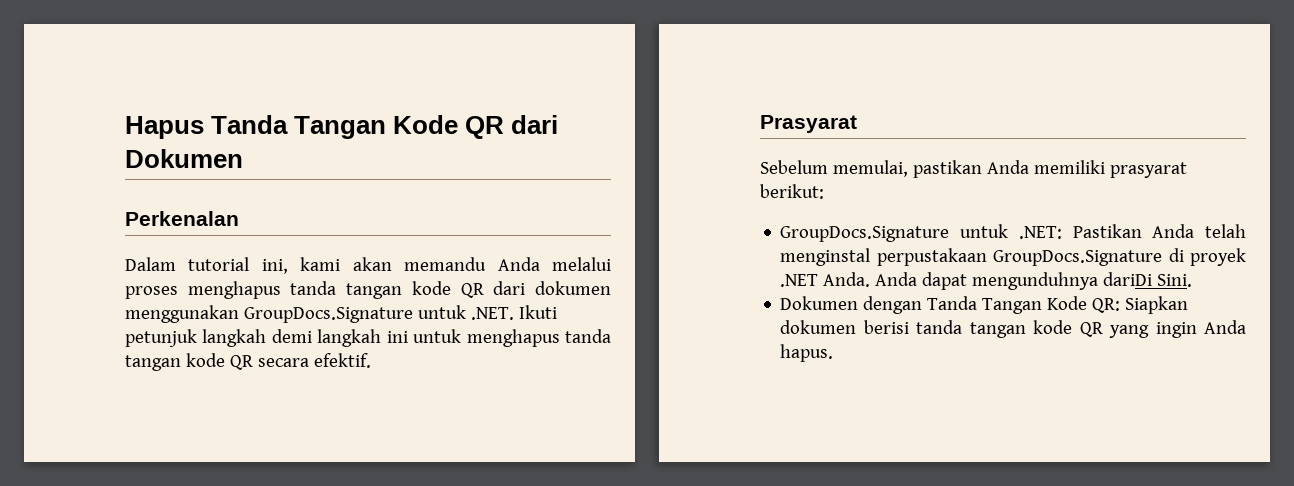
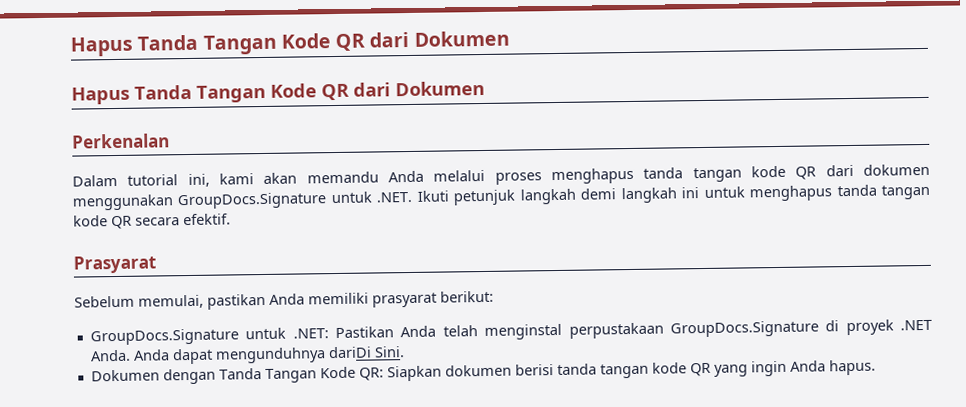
[125,115,559,139] [125,149,243,168] Hapus Tanda Tangan Kode QR dari Dokumen -> [70,30,510,57] [71,80,485,105] Hapus Tanda Tangan Kode QR dari Dokumen // Hapus Tanda Tangan Kode QR dari Dokumen

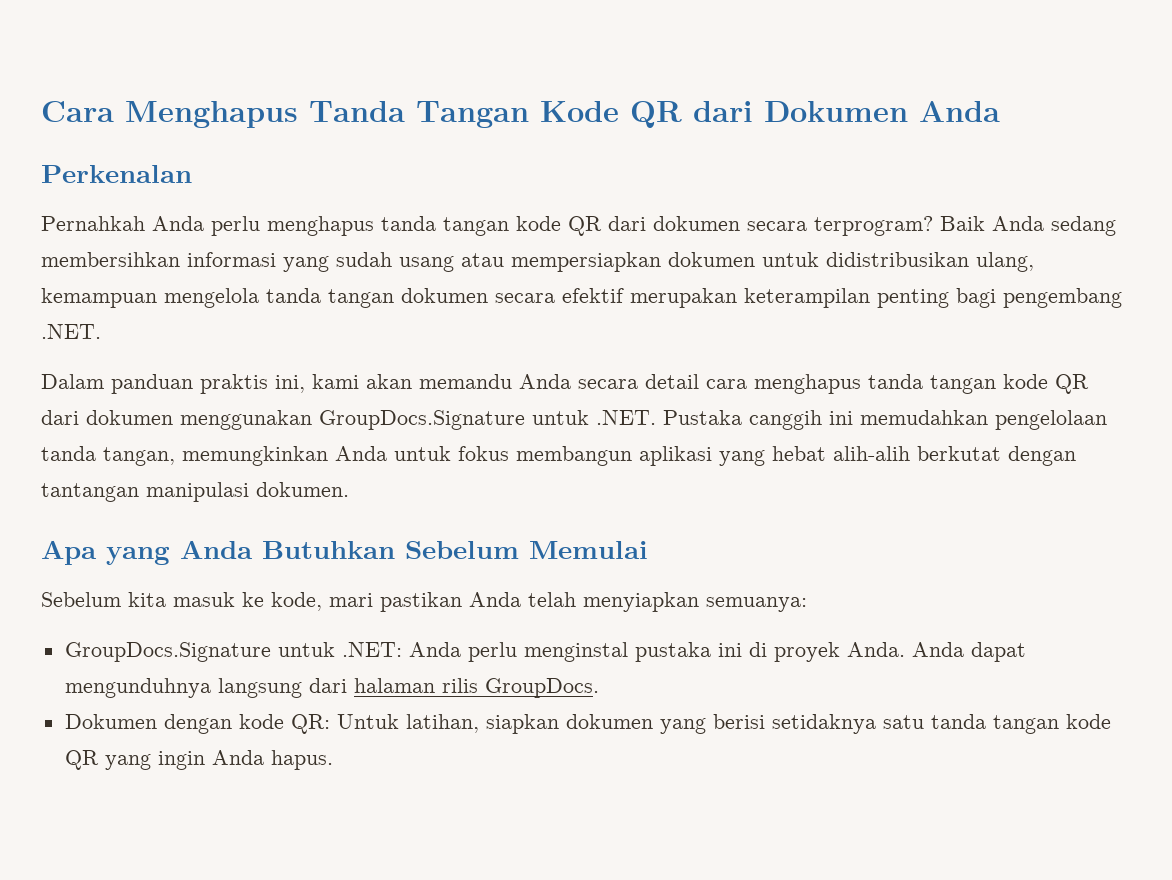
[70,30,510,57] [71,80,485,105] [72,133,170,149] Hapus Tanda Tangan Kode QR dari Dokumen // Hapus Tanda Tangan Kode QR dari Dokumen // Perkenalan -> [41,101,1000,128] [41,165,192,183] [41,216,1116,236] [41,252,1034,272] [41,288,1122,308] [41,324,101,339] Cara Menghapus Tanda Tangan Kode QR dari Dokumen Anda // Perkenalan // Pernahkah Anda perlu menghapus tanda tangan kode QR dari dokumen secara terprogram? Baik Anda sedang membersihkan informasi yang sudah usang atau mempersiapkan dokumen untuk didistribusikan ulang, kemampuan mengelola tanda tangan dokumen secara efektif merupakan keterampilan penting bagi pengembang .NET.
[127,174,179,186] tutorial -> [111,374,268,394] panduan praktis
[433,169,542,185] melalui proses -> [578,374,747,389] secara detail cara
[416,184,930,206] [73,213,231,230] [73,255,156,274] [74,290,494,310] [89,320,819,346] Ikuti petunjuk langkah demi langkah ini untuk menghapus tanda tangan kode QR secara efektif. // Prasyarat // Sebelum memulai, pastikan Anda memiliki prasyarat berikut: // GroupDocs.Signature untuk .NET: Pastikan Anda telah menginstal perpustakaan GroupDocs.Signature -> [663,410,1107,430] [41,446,1076,466] [41,482,349,502] [41,540,648,565] [41,592,807,612] [64,642,742,662] Pustaka canggih ini memudahkan pengelolaan tanda tangan, memungkinkan Anda untuk fokus membangun aplikasi yang hebat alih-alih berkutat dengan tantangan manipulasi dokumen. // Apa yang Anda Butuhkan Sebelum Memulai // Sebelum kita masuk ke kode, mari pastikan Anda telah menyiapkan semuanya: // GroupDocs.Signature untuk .NET: Anda perlu menginstal pustaka ini
[900,319,932,331] .NET -> (840, 652) none
[327,346,405,359] [90,364,554,385] dariDi Sini. // Dokumen dengan Tanda Tangan Kode QR: Siapkan dokumen berisi -> [217,678,599,698] [64,714,924,734] langsung dari halaman rilis GroupDocs. // Dokumen dengan kode QR: Untuk latihan, siapkan dokumen yang berisi setidaknya satu

